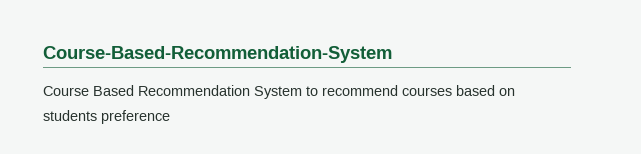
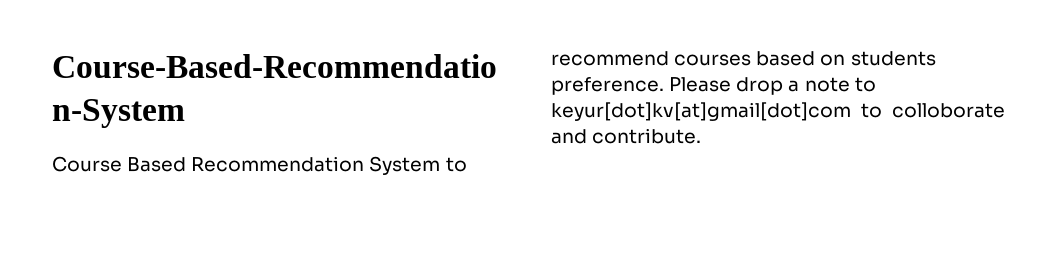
[101,110,170,124] preference -> [551,77,876,95] [551,102,1005,121] [551,128,702,144] preference. Please drop a note to keyur[dot]kv[at]gmail[dot]com to colloborate and contribute.

